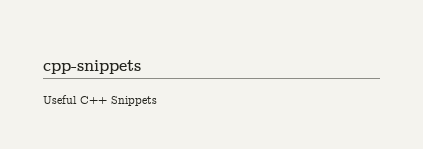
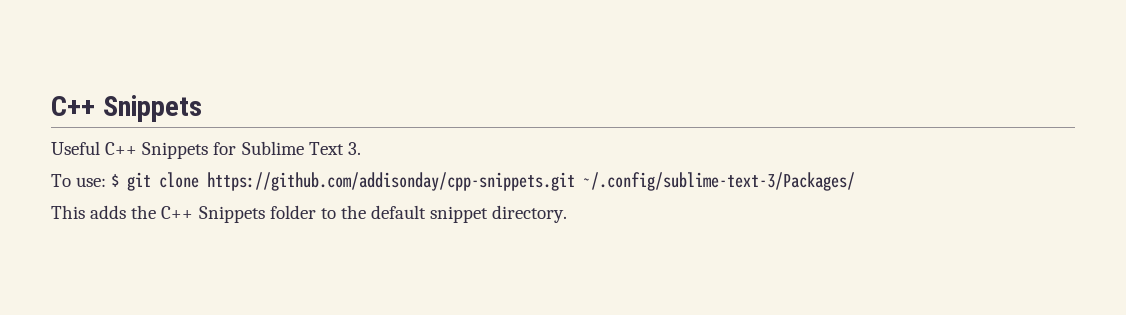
[43,60,141,74] cpp-snippets -> [51,95,202,122] C++ Snippets
(157, 101) none -> [213,141,361,155] [51,172,856,191] [51,205,568,223] for Sublime Text 3. // To use: $ git clone https://github.com/addisonday/cpp-snippets.git ~/.config/sublime-text-3/Packages/ // This adds the C++ Snippets folder to the default snippet directory.

